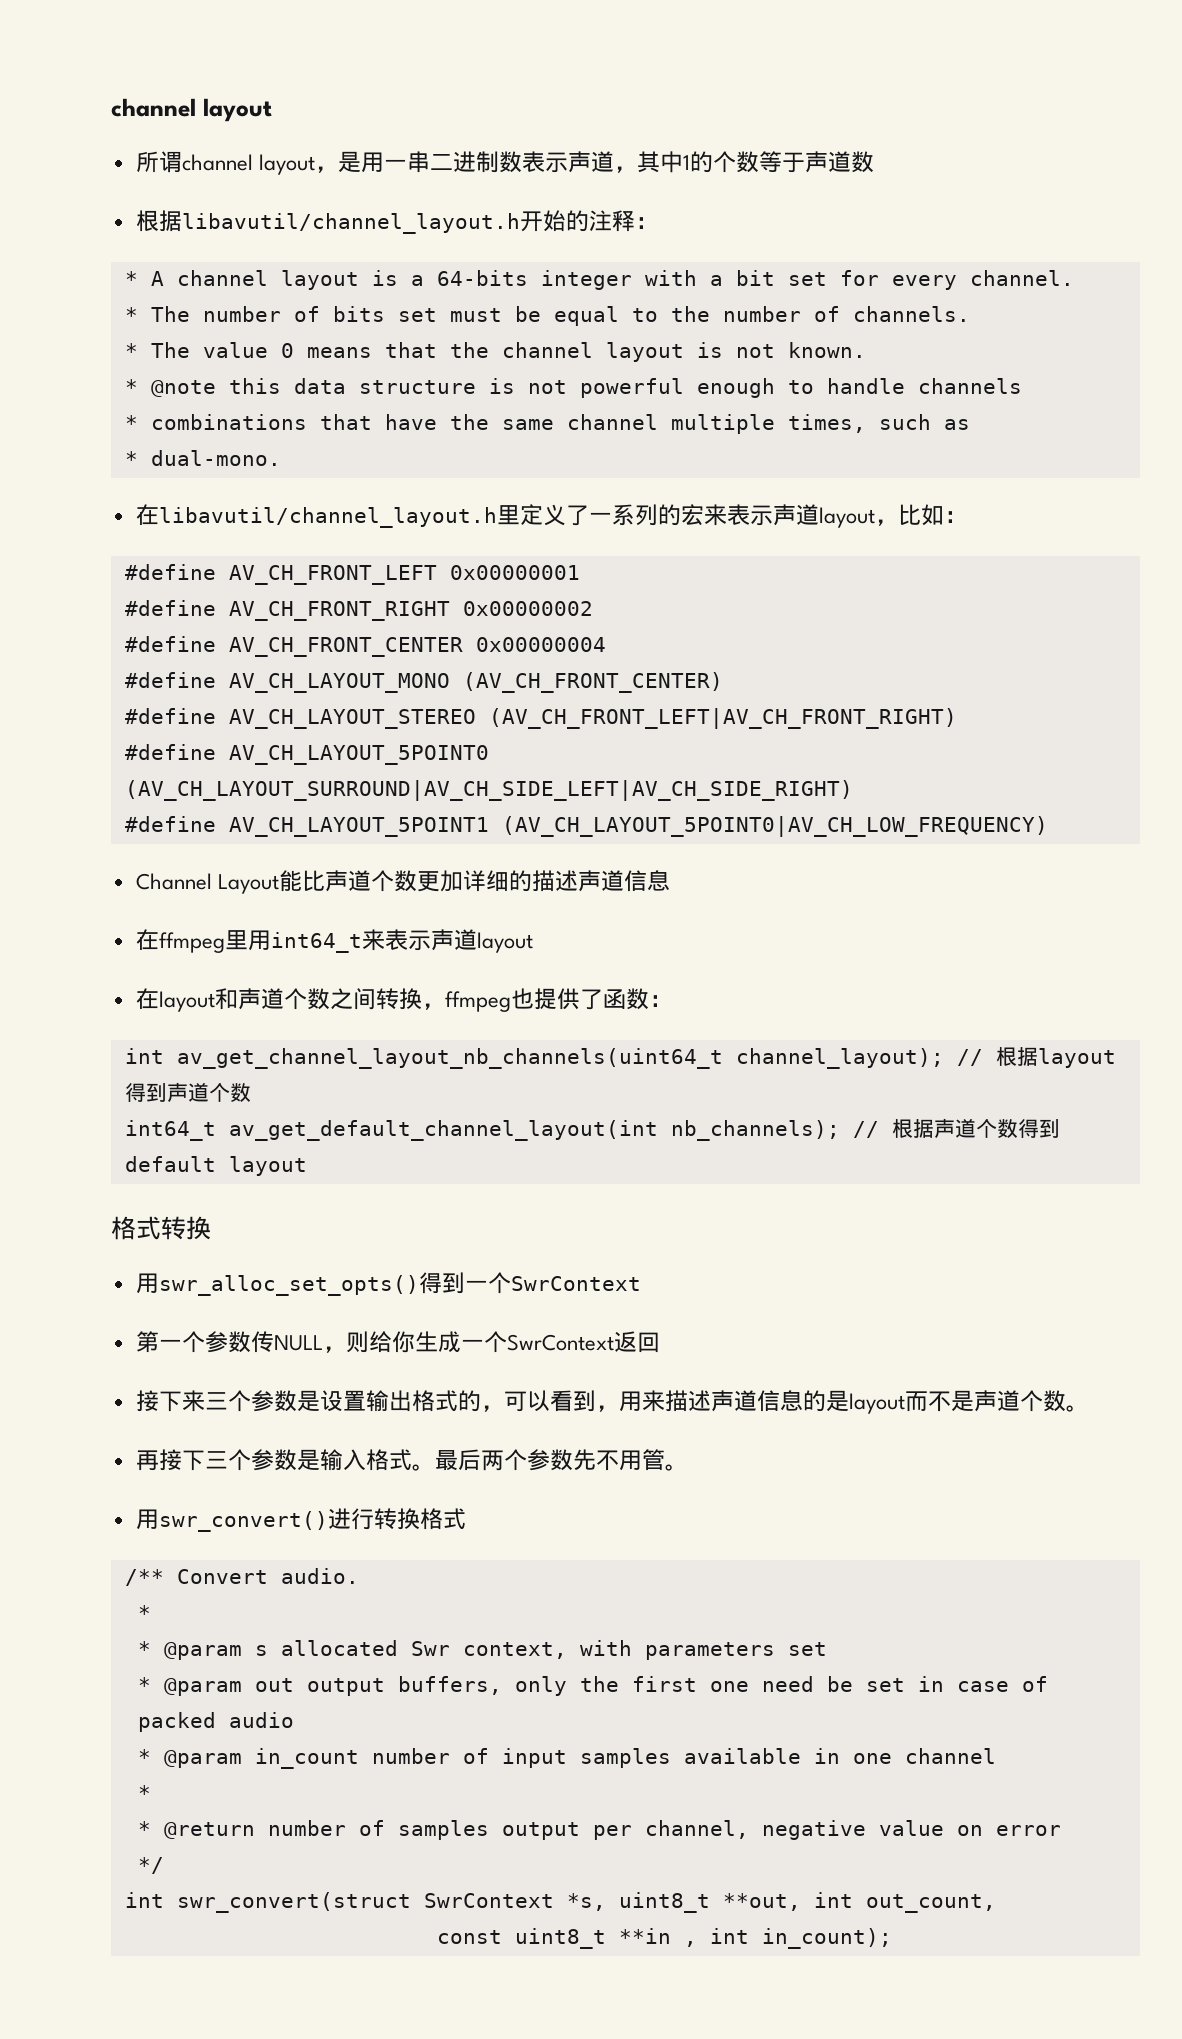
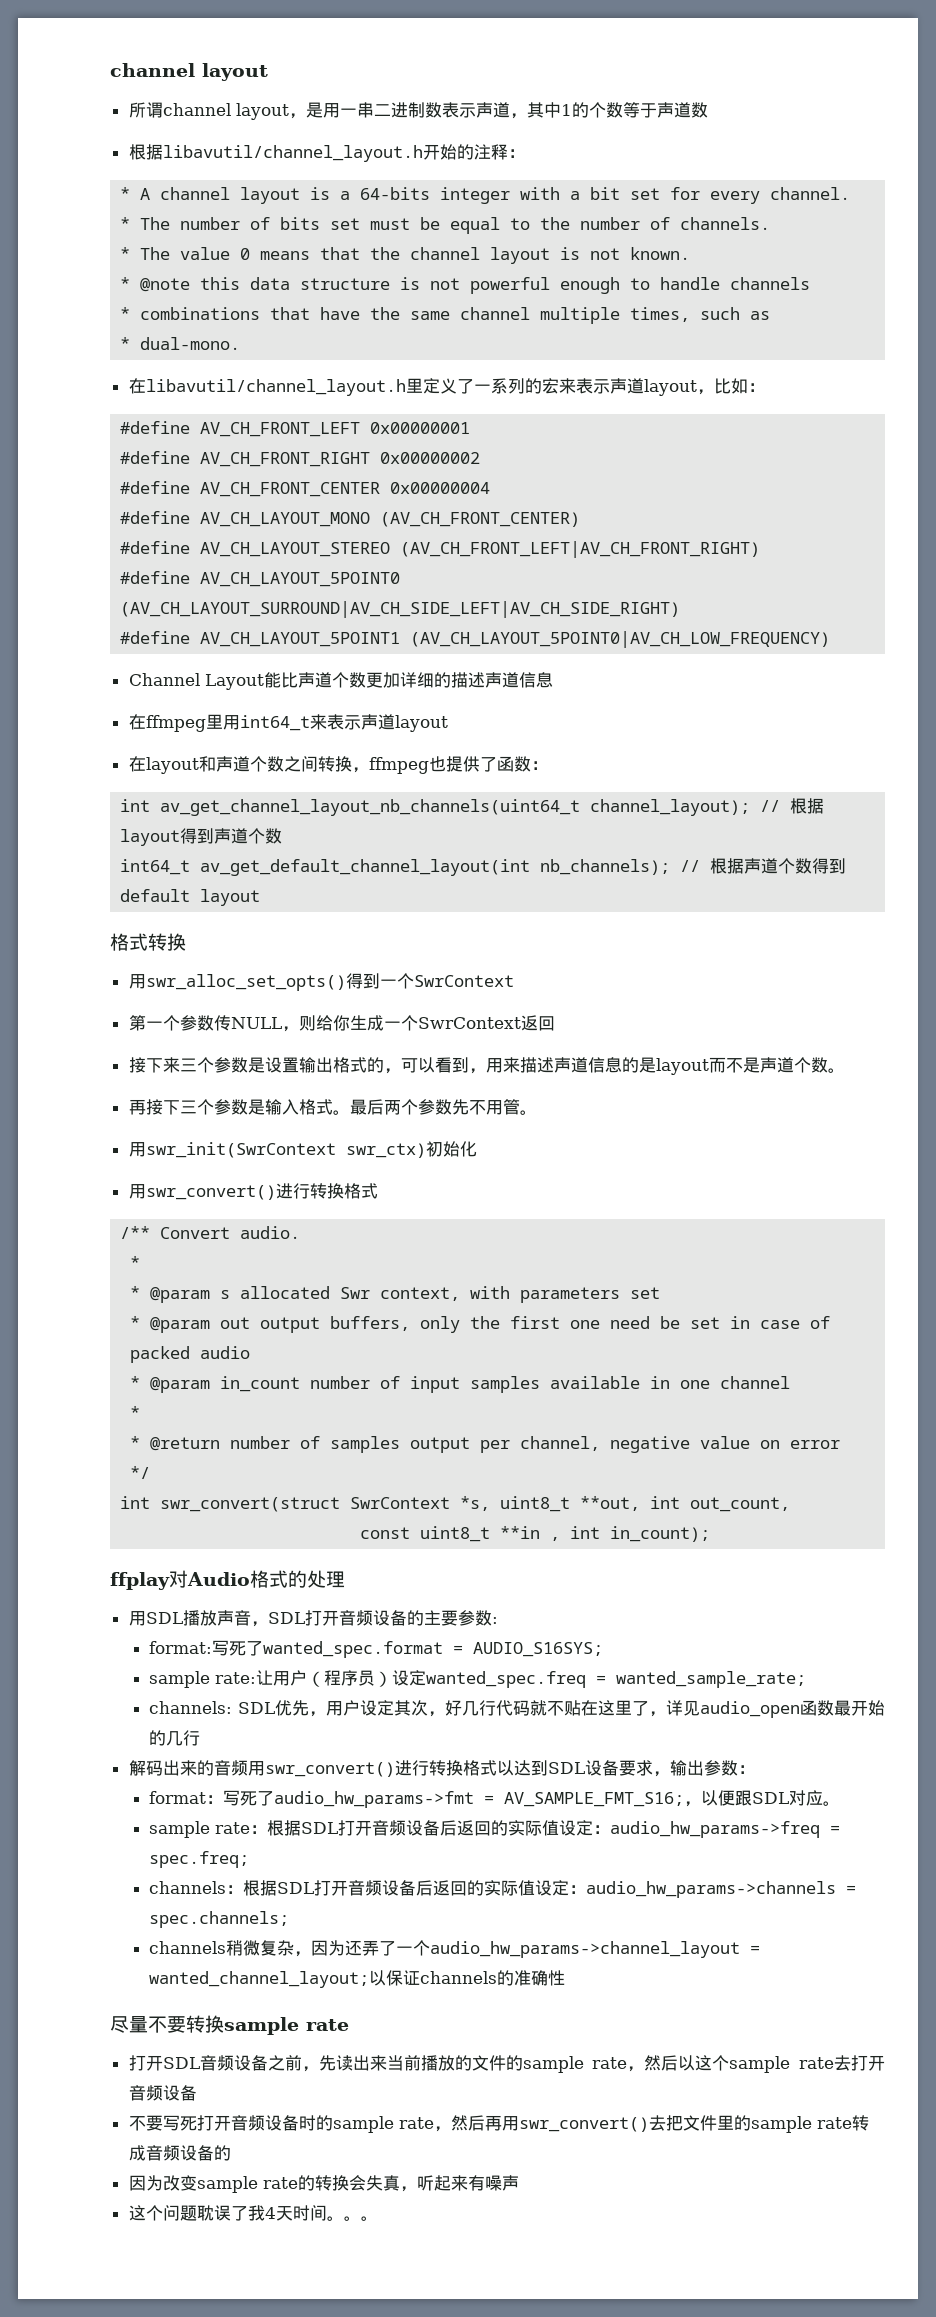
(688, 1467) none -> [128,1141,477,1158] // 用swr_init(SwrContext swr_ctx)初始化
(892, 1938) none -> [110,1570,345,1590] [128,1610,498,1627] [149,1640,604,1658] [149,1670,807,1688] [149,1700,885,1718] [149,1730,201,1746] [128,1760,755,1777] [149,1790,841,1808] [149,1820,841,1838] [149,1851,250,1868] [149,1880,857,1898] [149,1911,290,1928] [149,1940,761,1958] [149,1970,566,1988] [110,2015,349,2035] [128,2055,885,2073] [128,2085,197,2101] [128,2115,869,2133] [128,2145,231,2161] [128,2175,519,2193] [128,2205,378,2221] // ffplay对Audio格式的处理 // 用SDL播放声音，SDL打开音频设备的主要参数: // format:写死了wanted_spec.format = AUDIO_S16SYS; // sample rate:让用户（程序员）设定wanted_spec.freq = wanted_sample_rate; // channels: SDL优先，用户设定其次，好几行代码就不贴在这里了，详见audio_open函数最开始的几行 // 解码出来的音频用swr_convert()进行转换格式以达到SDL设备要求，输出参数： // format：写死了audio_hw_params->fmt = AV_SAMPLE_FMT_S16;，以便跟SDL对应。 // sample rate：根据SDL打开音频设备后返回的实际值设定：audio_hw_params->freq = spec.freq; // channels：根据SDL打开音频设备后返回的实际值设定：audio_hw_params->channels = spec.channels; // channels稍微复杂，因为还弄了一个audio_hw_params->channel_layout = wanted_channel_layout;以保证channels的准确性 // 尽量不要转换sample rate // 打开SDL音频设备之前，先读出来当前播放的文件的sample rate，然后以这个sample rate去打开音频设备 // 不要写死打开音频设备时的sample rate，然后再用swr_convert()去把文件里的sample rate转成音频设备的 // 因为改变sample rate的转换会失真，听起来有噪声 // 这个问题耽误了我4天时间。。。

